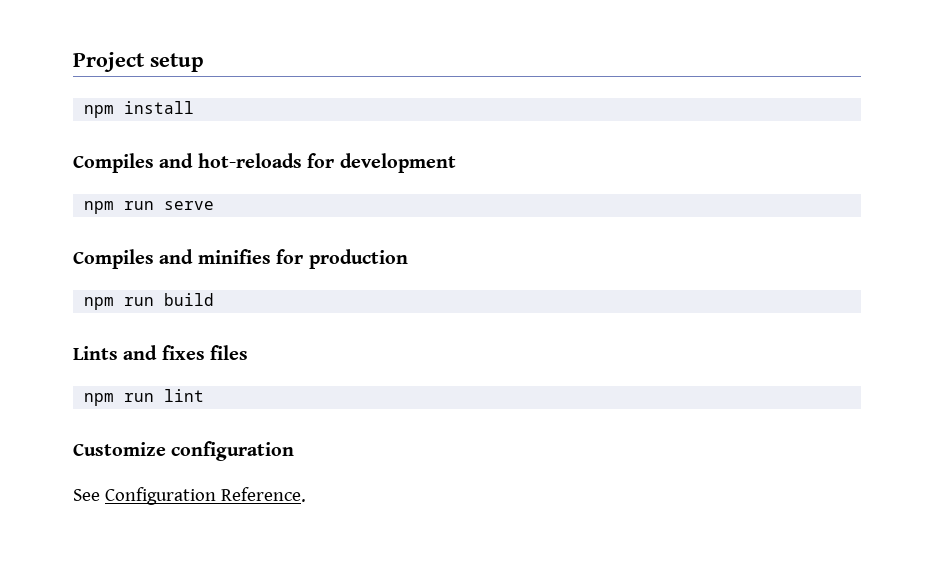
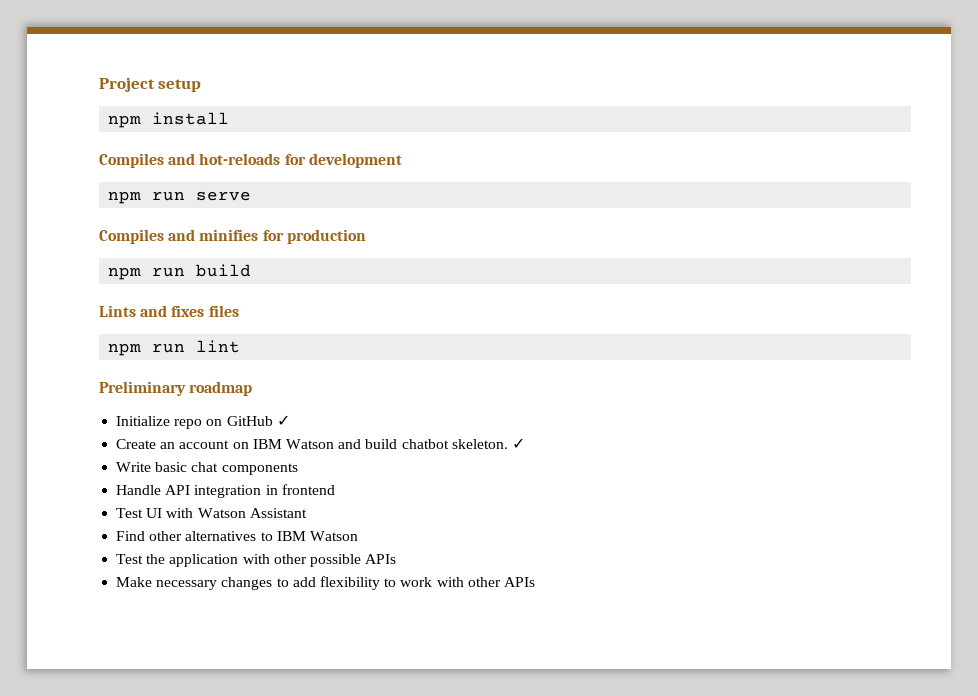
[73,441,295,461] [73,487,306,505] Customize configuration // See Configuration Reference. -> [99,381,253,396] [116,415,290,429] [116,438,525,449] [116,462,298,475] [116,484,335,498] [116,508,307,518] [116,531,358,541] [116,554,397,567] [116,576,535,590] Preliminary roadmap // Initialize repo on GitHub ✓ // Create an account on IBM Watson and build chatbot skeleton. ✓ // Write basic chat components // Handle API integration in frontend // Test UI with Watson Assistant // Find other alternatives to IBM Watson // Test the application with other possible APIs // Make necessary changes to add flexibility to work with other APIs

